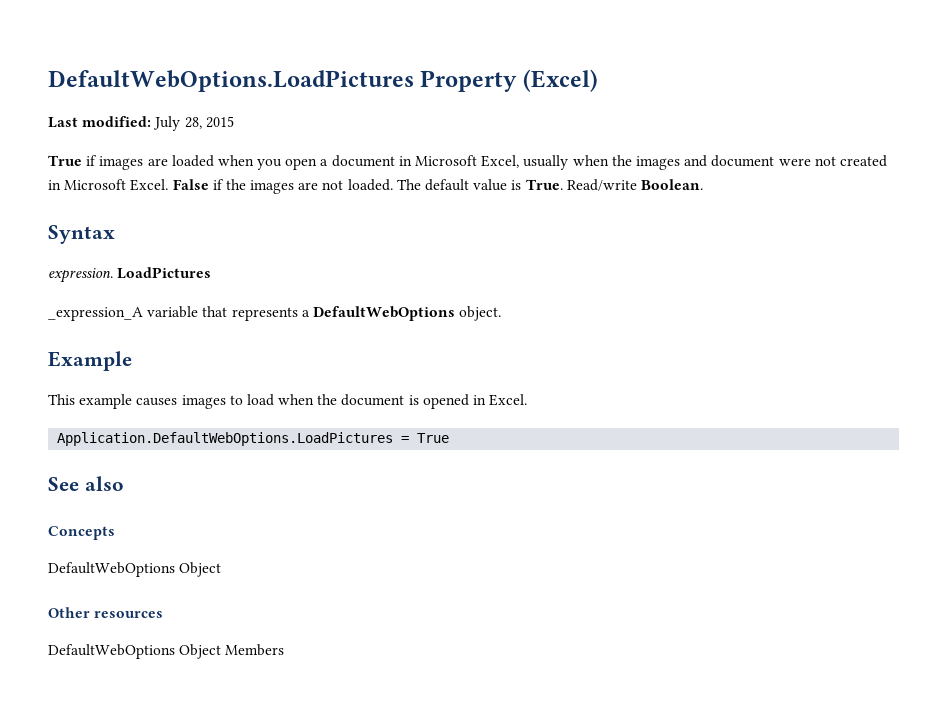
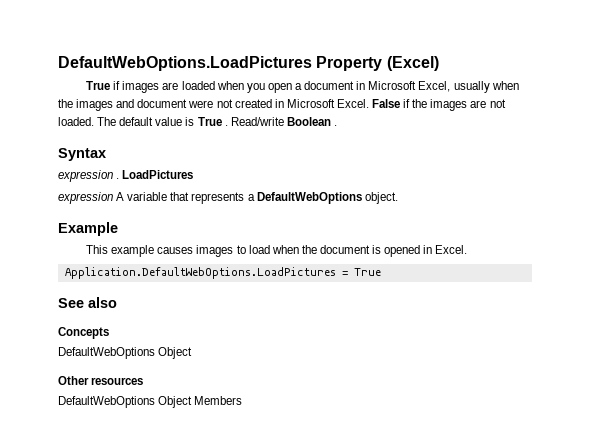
[48,116,234,131] // Last modified: July 28, 2015 -> (439, 63) none
[525,179,703,191] True. Read/write Boolean. -> [197,117,337,126] True . Read/write Boolean .
[48,268,113,283] expression. -> [58,170,120,182] expression .
[48,307,143,321] _expression_A -> [58,192,125,204] expression A

